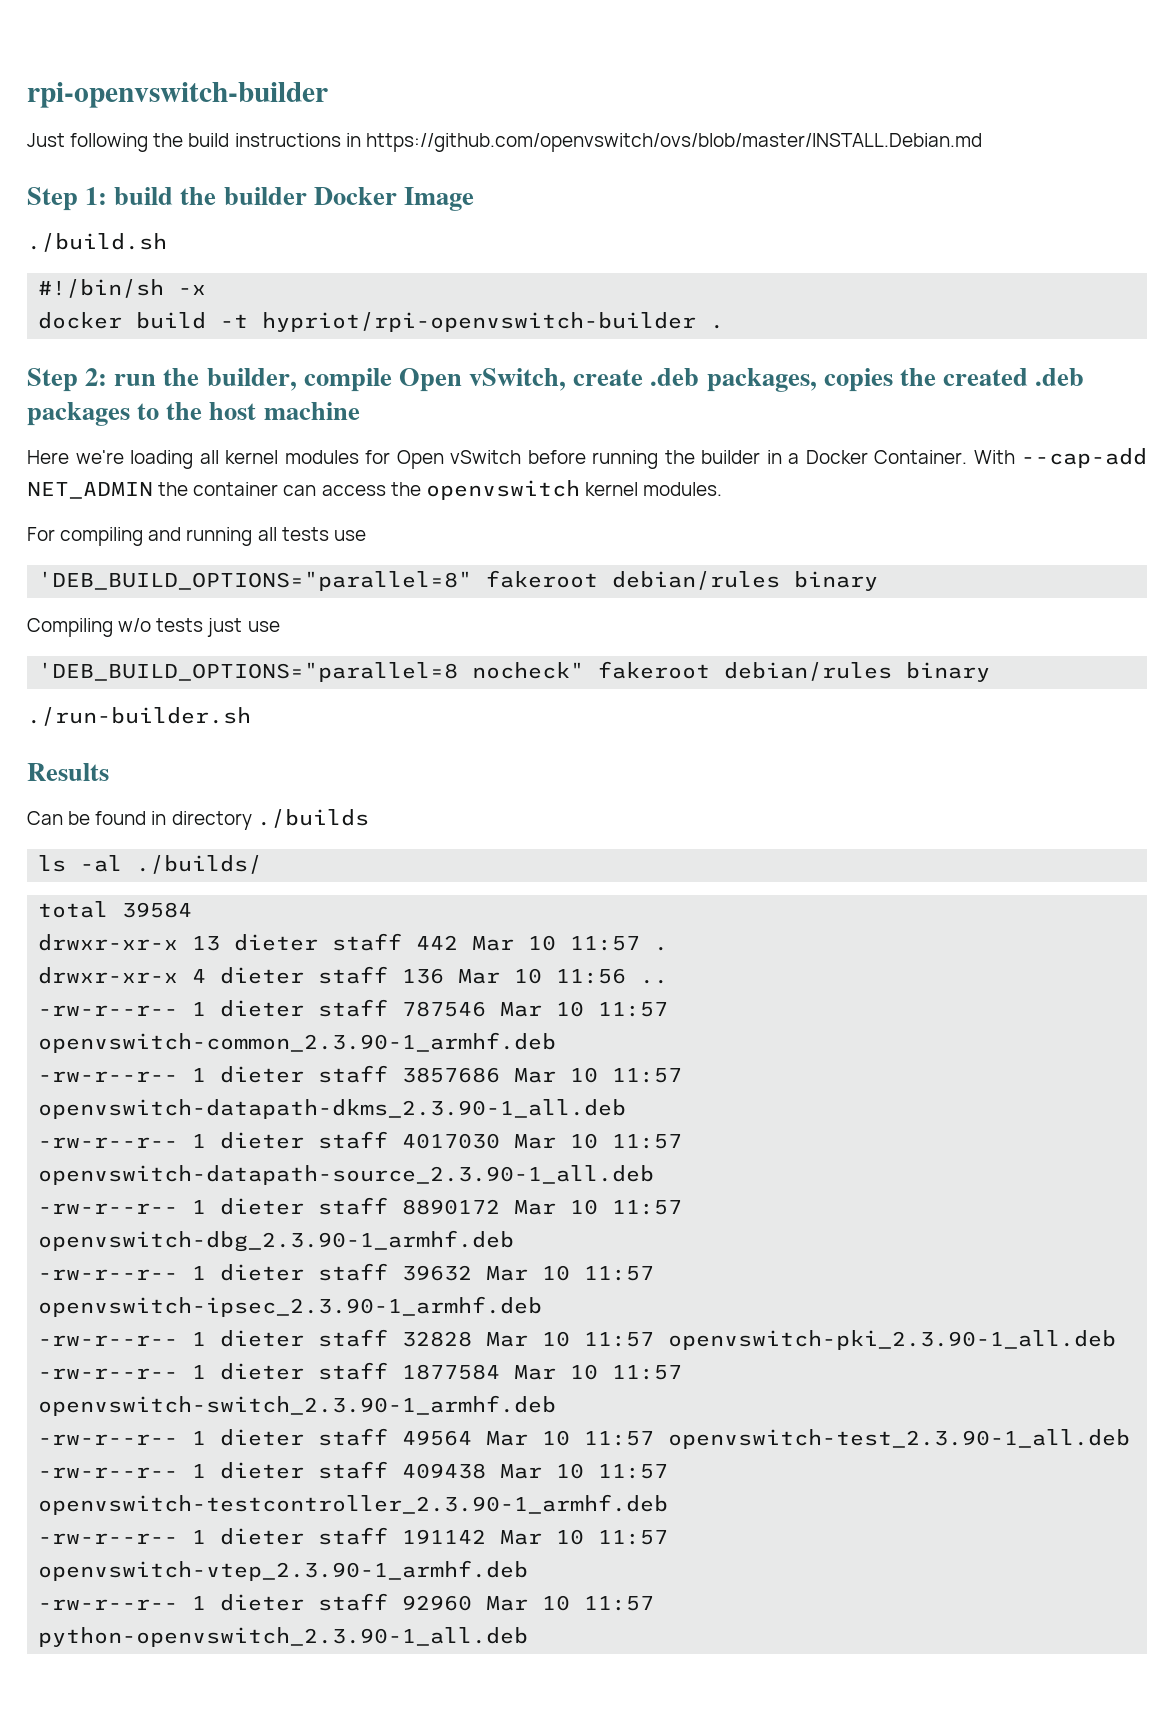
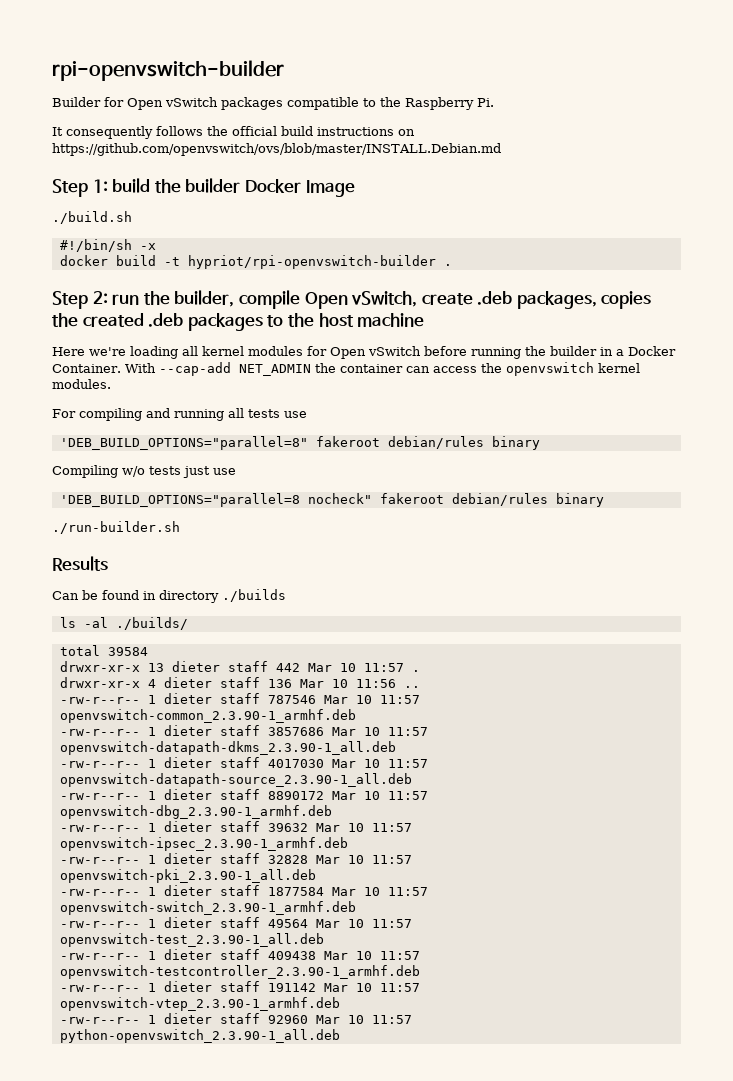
[27,133,184,152] Just following the -> [52,97,494,110] [52,126,277,139] Builder for Open vSwitch packages compatible to the Raspberry Pi. // It consequently follows the official
[345,133,361,147] in -> [398,129,415,136] on

